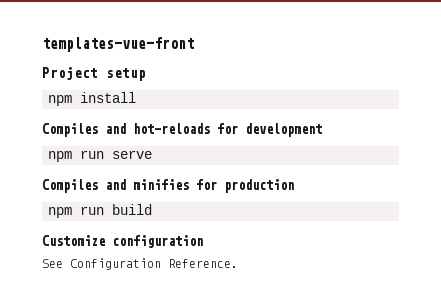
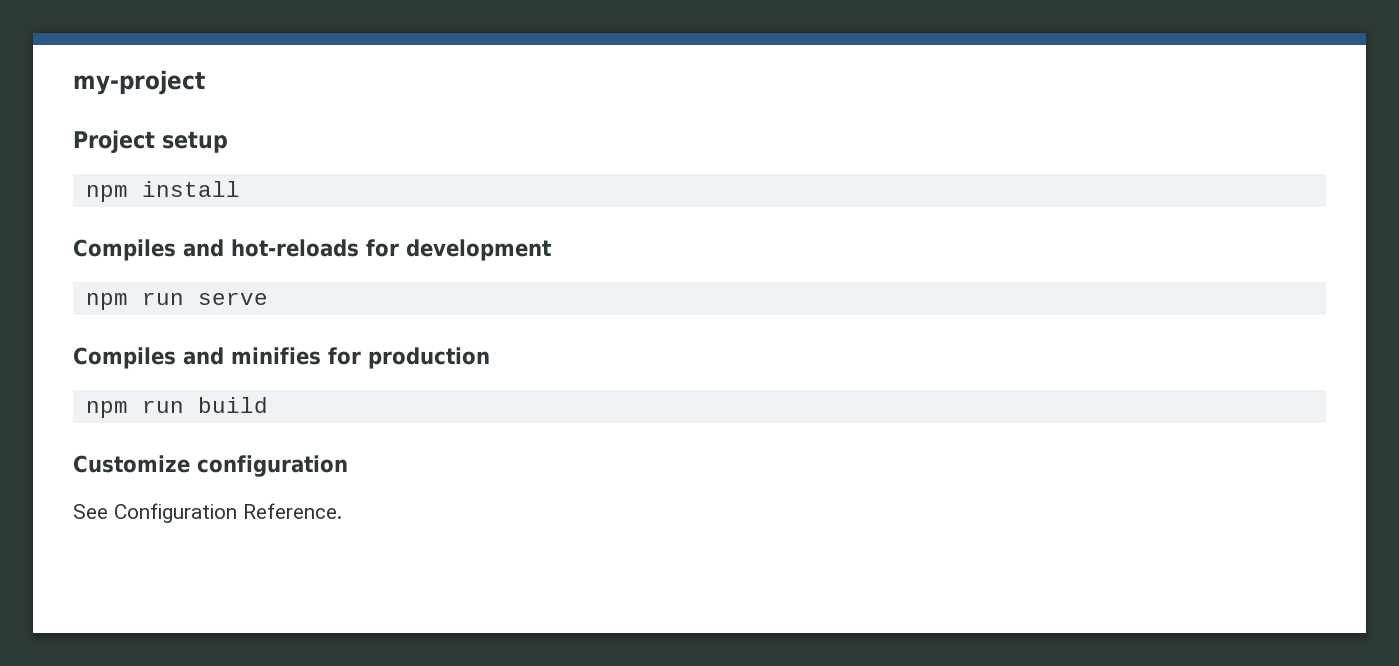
[42,37,194,52] templates-vue-front -> [73,70,205,95] my-project

